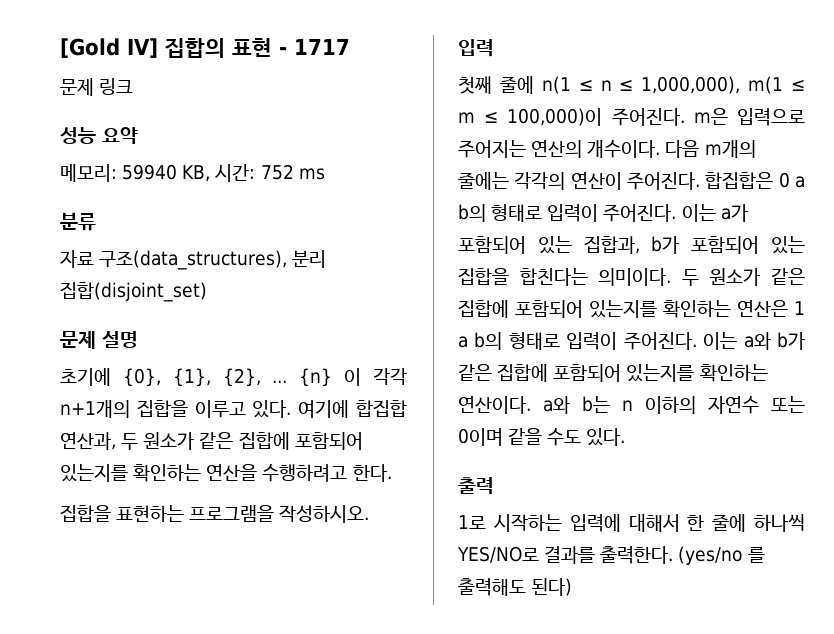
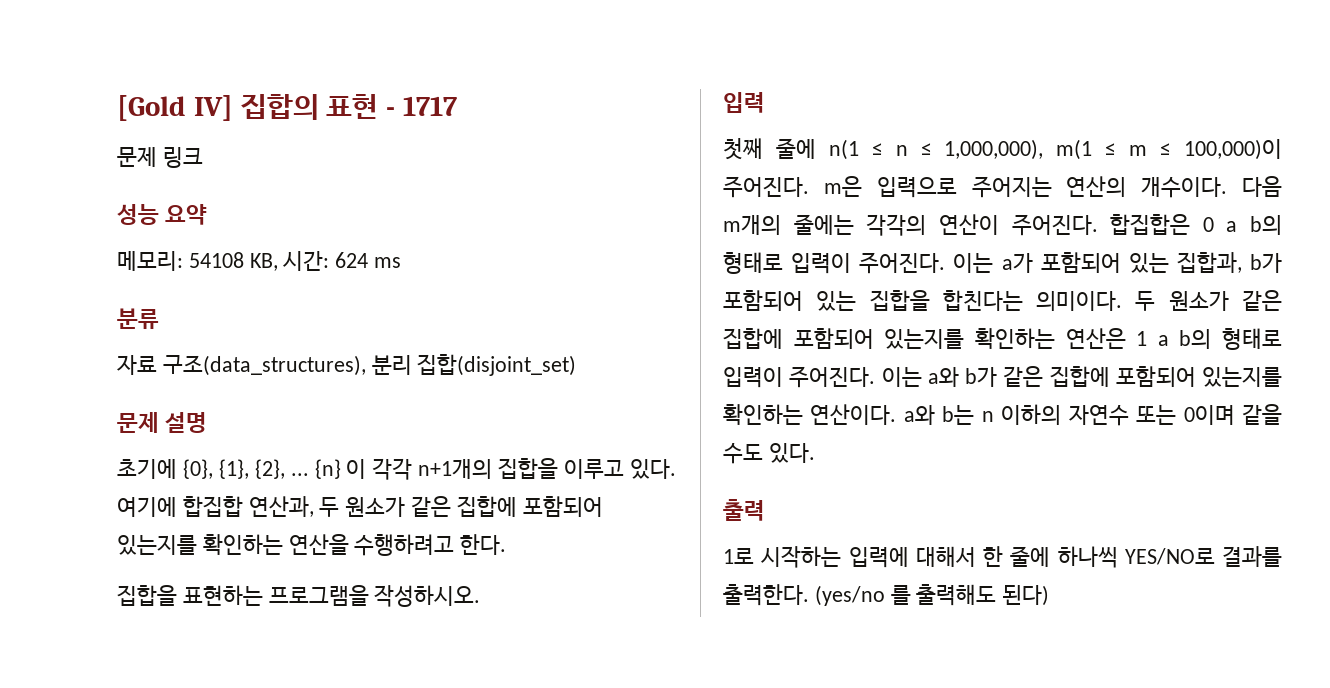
[122,164,178,180] 59940 -> [188,252,244,268] 54108
[260,164,294,180] 752 -> [335,252,369,268] 624

